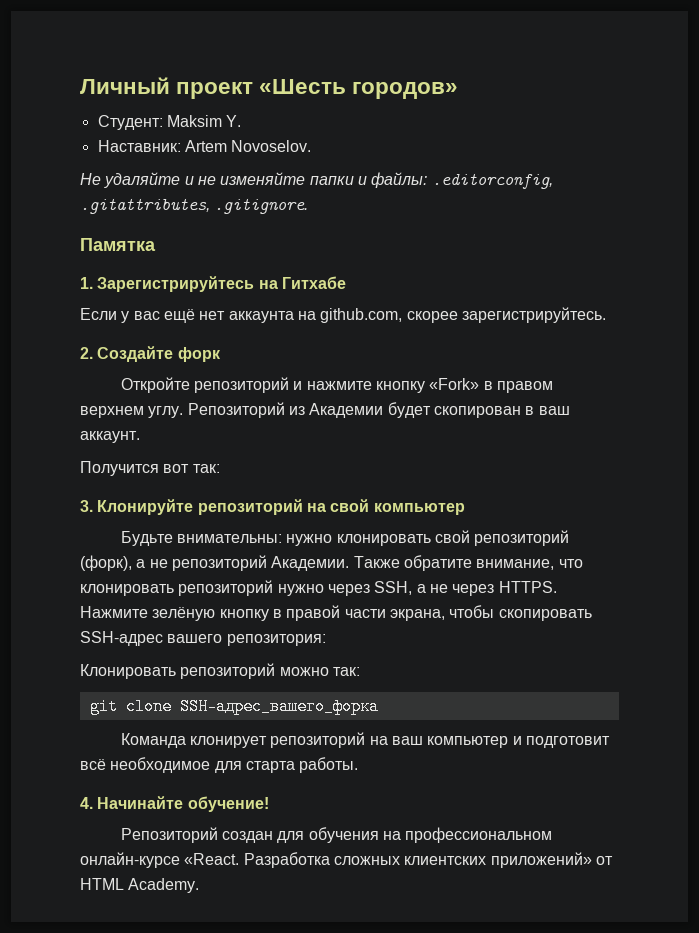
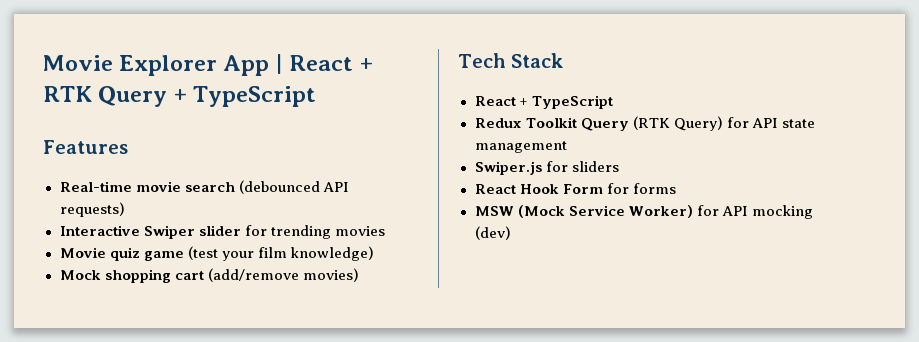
[80,77,459,99] [97,115,242,130] [97,140,312,152] [80,172,553,189] [80,198,309,214] [80,238,156,251] [80,276,346,292] [80,307,606,323] [80,346,221,362] [120,377,554,393] [80,402,570,418] [80,431,140,443] [80,461,220,476] [80,499,465,515] [120,530,570,546] [80,555,583,571] [80,580,557,596] [80,605,592,621] [80,631,326,646] [80,663,360,679] [89,698,378,715] [120,732,611,748] [80,757,359,773] [80,796,269,812] [120,827,553,843] [80,852,613,868] [80,878,200,893] Личный проект «Шесть городов» // Студент: Maksim Y. // Наставник: Artem Novoselov. // Не удаляйте и не изменяйте папки и файлы: .editorconfig, .gitattributes, .gitignore. // Памятка // 1. Зарегистрируйтесь на Гитхабе // Если у вас ещё нет аккаунта на github.com, скорее зарегистрируйтесь. // 2. Создайте форк // Откройте репозиторий и нажмите кнопку «Fork» в правом верхнем углу. Репозиторий из Академии будет скопирован в ваш аккаунт. // Получится вот так: // 3. Клонируйте репозиторий на свой компьютер // Будьте внимательны: нужно клонировать свой репозиторий (форк), а не репозиторий Академии. Также обратите внимание, что клонировать репозиторий нужно через SSH, а не через HTTPS. Нажмите зелёную кнопку в правой части экрана, чтобы скопировать SSH-адрес вашего репозитория: // Клонировать репозиторий можно так: // git clone SSH-адрес_вашего_форка // Команда клонирует репозиторий на ваш компьютер и подготовит всё необходимое для старта работы. // 4. Начинайте обучение! // Репозиторий создан для обучения на профессиональном онлайн‑курсе «React. Разработка сложных клиентских приложений» от HTML Academy. -> [43,54,373,76] [43,86,317,107] [43,140,128,154] [59,180,349,194] [59,202,125,217] [59,225,385,239] [59,246,374,261] [59,268,359,283] [458,53,564,68] [474,95,613,109] [474,116,815,131] [474,141,567,153] [474,161,619,175] [474,183,676,194] [474,205,813,219] [474,226,511,240] Movie Explorer App | React + RTK Query + TypeScript // Features // Real-time movie search (debounced API requests) // Interactive Swiper slider for trending movies // Movie quiz game (test your film knowledge) // Mock shopping cart (add/remove movies) // Tech Stack // React + TypeScript // Redux Toolkit Query (RTK Query) for API state management // Swiper.js for sliders // React Hook Form for forms // MSW (Mock Service Worker) for API mocking (dev)

